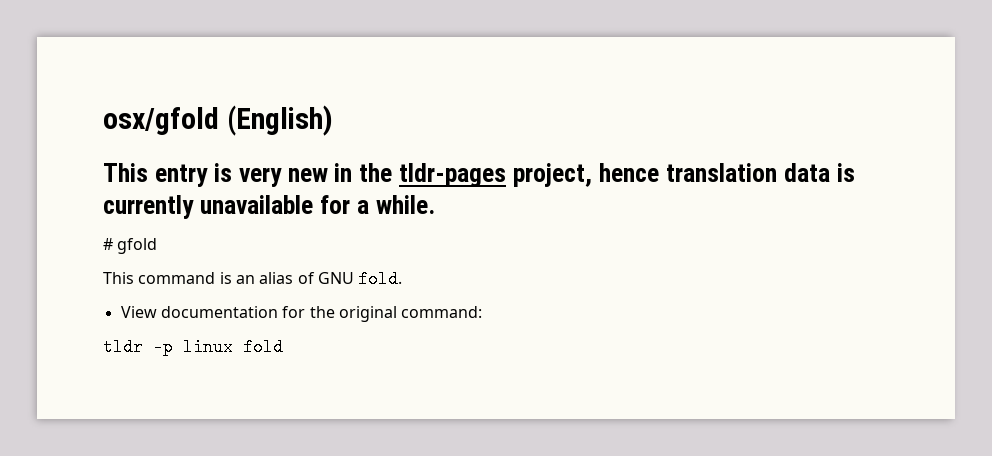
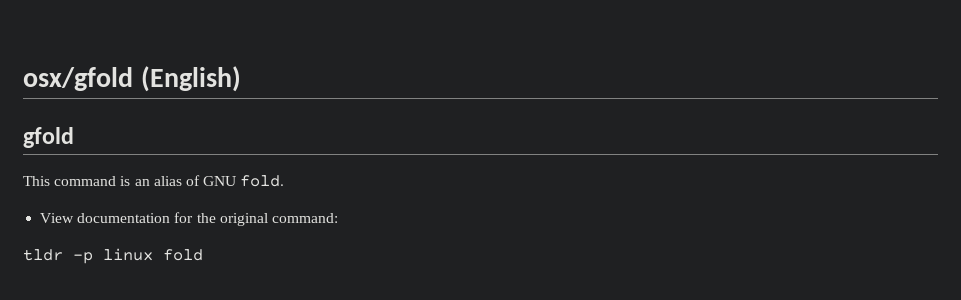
[103,163,855,187] [103,195,435,219] [103,238,113,250] This entry is very new in the tldr-pages project, hence translation data is currently unavailable for a while. // # -> (241, 79) none

